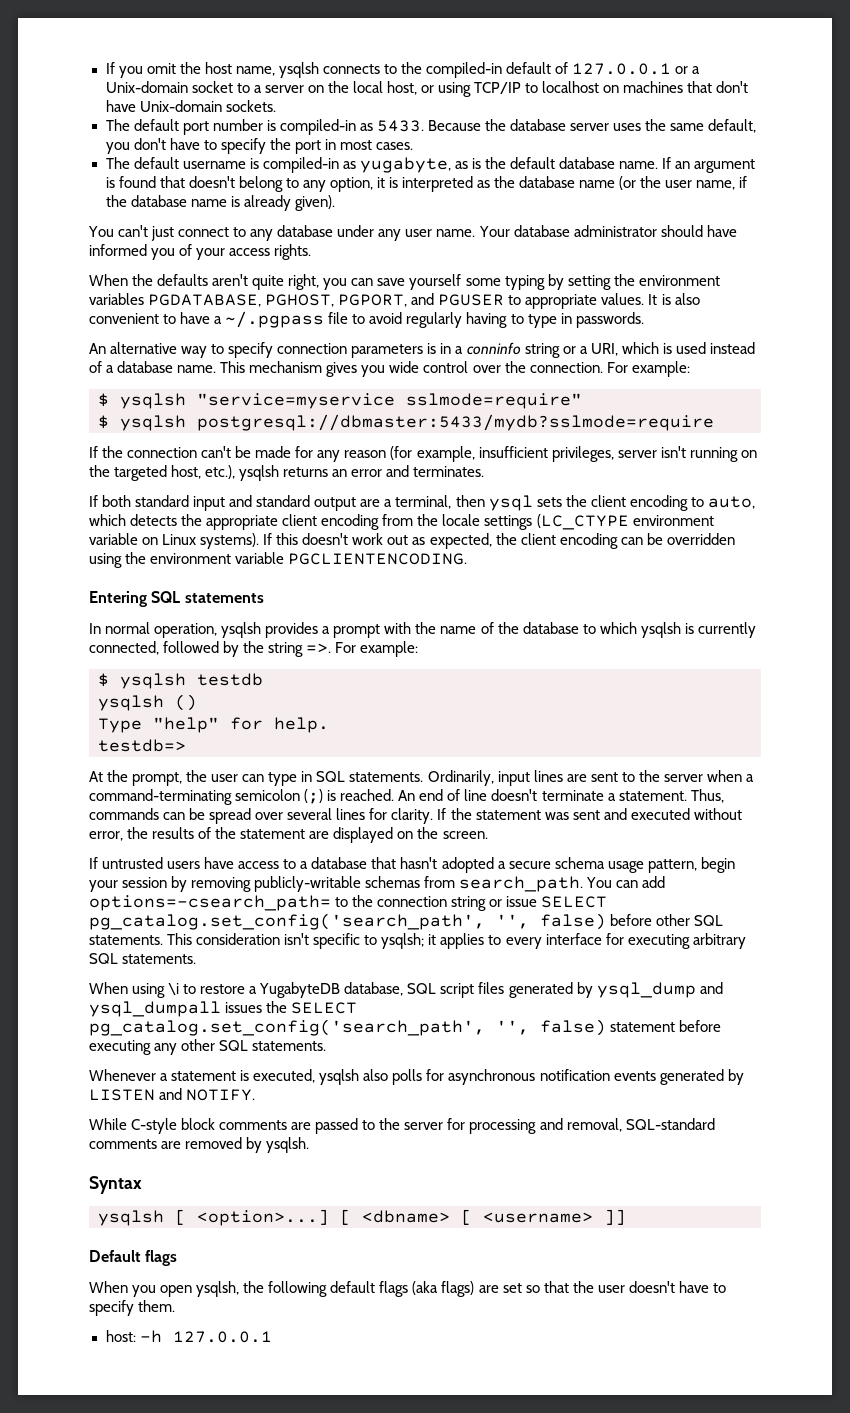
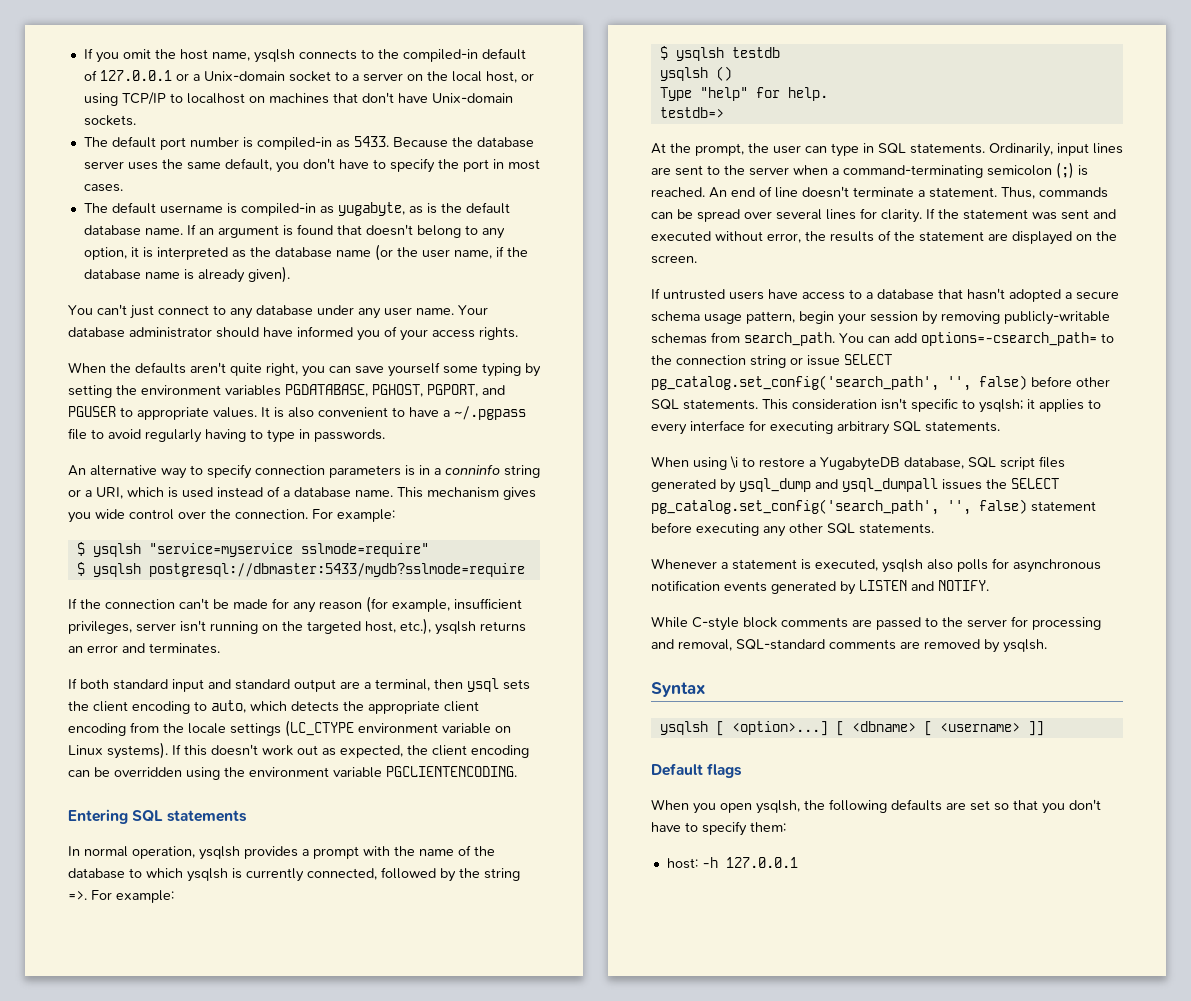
[330,1281,475,1297] default flags (aka flags) -> [891,799,942,811] defaults
[572,1281,726,1293] [89,1300,176,1316] the user doesn't have to specify them. -> [1042,799,1101,814] [651,821,786,836] you don't have to specify them:

